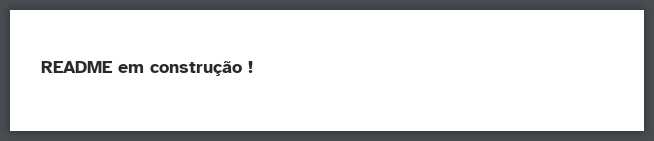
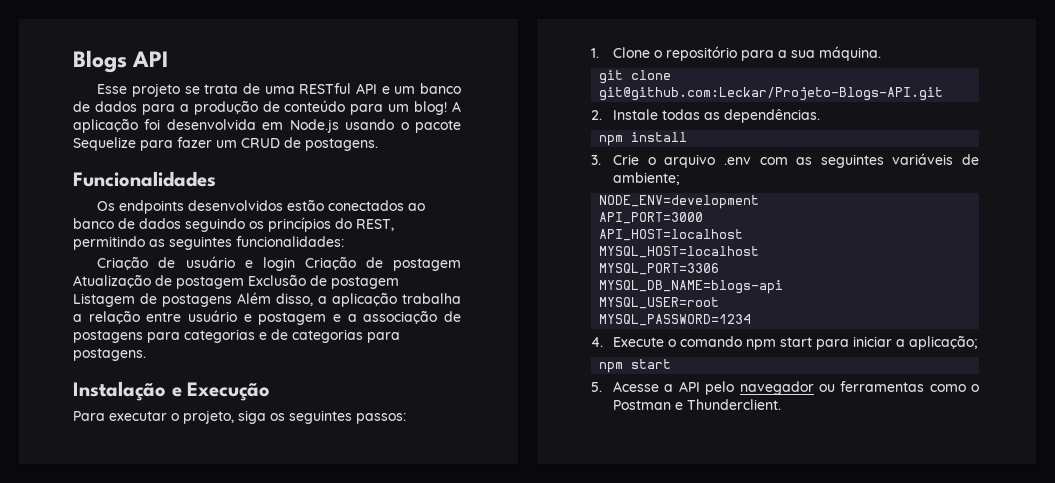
[41,61,253,76] README em construção ! -> [73,50,169,73] [97,83,462,97] [73,100,461,115] [73,118,461,133] [73,137,378,151] [73,171,216,187] [97,199,426,214] [73,217,394,232] [73,236,344,250] [97,256,461,271] [73,274,399,289] [73,292,461,307] [73,310,462,325] [73,329,400,343] [73,348,146,361] [73,381,271,401] [73,410,406,424] [591,46,882,61] [599,70,672,84] [599,87,944,101] [591,109,821,123] [599,132,688,146] [591,153,979,168] [613,172,681,185] [599,195,760,209] [599,212,704,224] [599,229,744,241] [599,246,760,258] [599,263,720,275] [599,280,784,294] [599,297,720,309] [599,314,752,326] [591,335,979,350] [599,359,672,373] [591,381,979,395] [613,399,782,410] Blogs API // Esse projeto se trata de uma RESTful API e um banco de dados para a produção de conteúdo para um blog! A aplicação foi desenvolvida em Node.js usando o pacote Sequelize para fazer um CRUD de postagens. // Funcionalidades // Os endpoints desenvolvidos estão conectados ao banco de dados seguindo os princípios do REST, permitindo as seguintes funcionalidades: // Criação de usuário e login Criação de postagem Atualização de postagem Exclusão de postagem Listagem de postagens Além disso, a aplicação trabalha a relação entre usuário e postagem e a associação de postagens para categorias e de categorias para postagens. // Instalação e Execução // Para executar o projeto, siga os seguintes passos: // 1. Clone o repositório para a sua máquina. // git clone git@github.com:Leckar/Projeto-Blogs-API.git // 2. Instale todas as dependências. // npm install // 3. Crie o arquivo .env com as seguintes variáveis de ambiente; // NODE_ENV=development // API_PORT=3000 // API_HOST=localhost // MYSQL_HOST=localhost // MYSQL_PORT=3306 // MYSQL_DB_NAME=blogs-api // MYSQL_USER=root // MYSQL_PASSWORD=1234 // 4. Execute o comando npm start para iniciar a aplicação; // npm start // 5. Acesse a API pelo navegador ou ferramentas como o Postman e Thunderclient.

